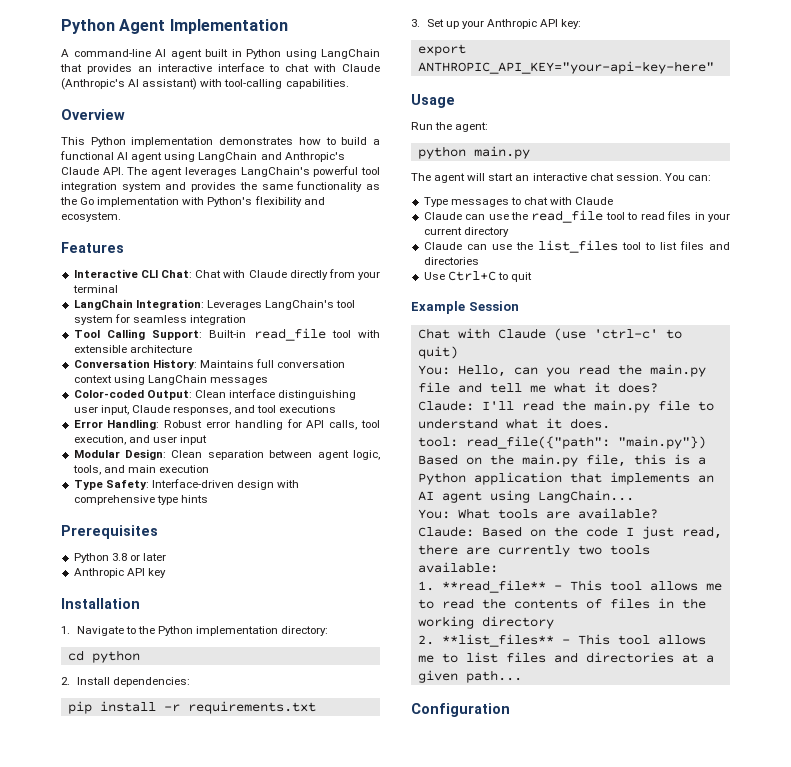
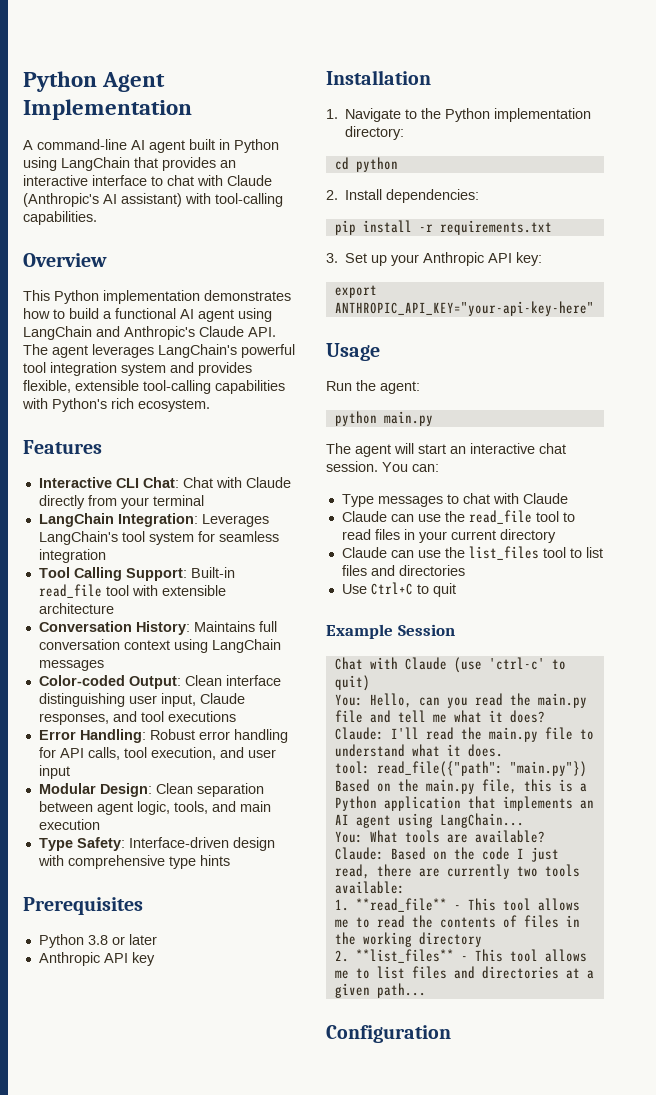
[239,181,381,192] [60,196,325,207] the same functionality as the Go implementation with Python's flexibility and -> [23,380,285,394] [22,398,134,412] flexible, extensible tool-calling capabilities with Python's rich

